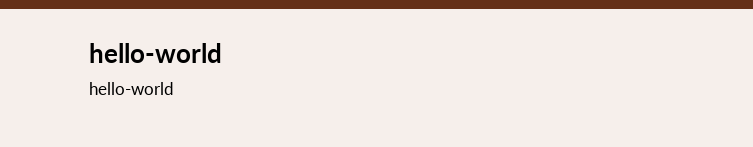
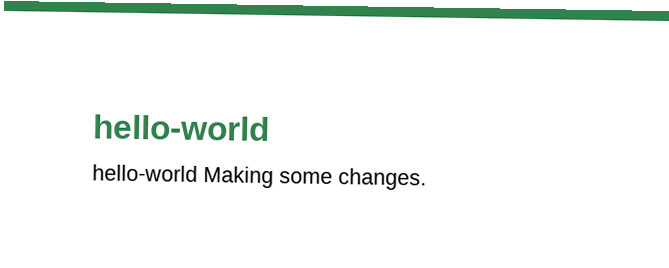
(174, 88) none -> [203,166,427,191] Making some changes.

